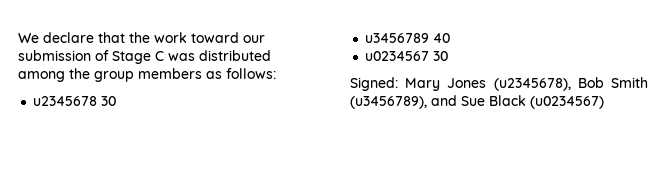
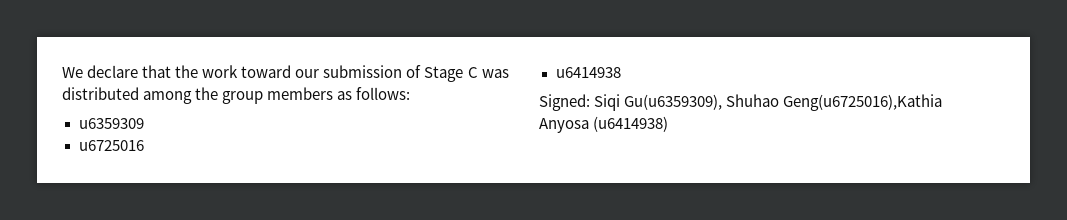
[33,96,117,106] [365,33,451,43] [365,51,449,61] [350,77,648,91] [350,95,604,109] u2345678 30 // u3456789 40 // u0234567 30 // Signed: Mary Jones (u2345678), Bob Smith (u3456789), and Sue Black (u0234567) -> [78,118,144,129] [78,140,144,151] [555,67,621,78] [539,94,943,111] [539,116,669,133] u6359309 // u6725016 // u6414938 // Signed: Siqi Gu(u6359309), Shuhao Geng(u6725016),Kathia Anyosa (u6414938)

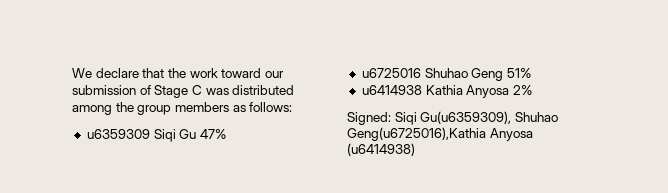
[78,140,144,151] [555,67,621,78] // u6725016 // u6414938 -> [153,129,226,142] [361,68,531,81] [361,85,532,98] Siqi Gu 47% // u6725016 Shuhao Geng 51% // u6414938 Kathia Anyosa 2%

